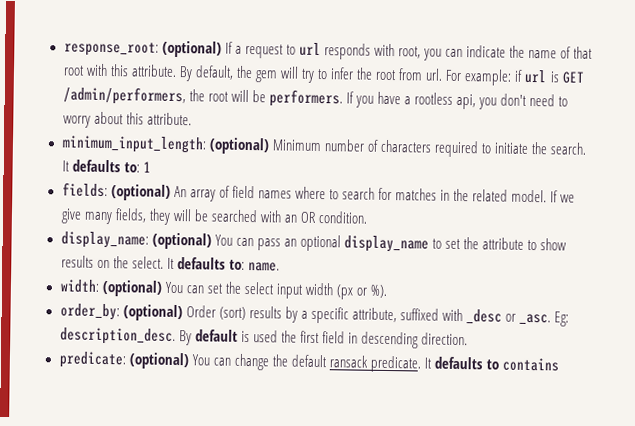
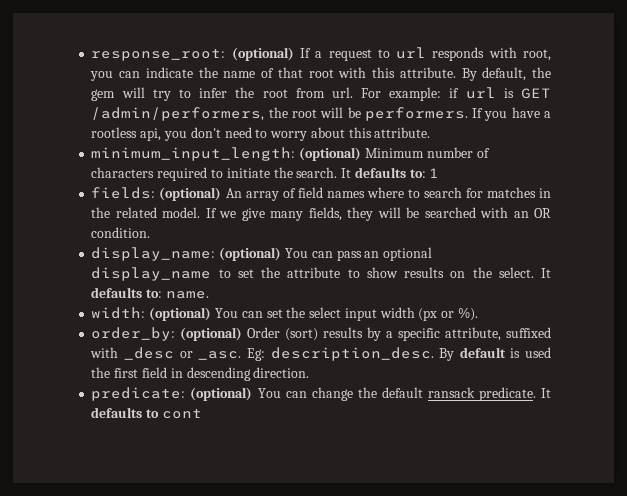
[502,357,560,372] contains -> [161,409,202,419] cont

